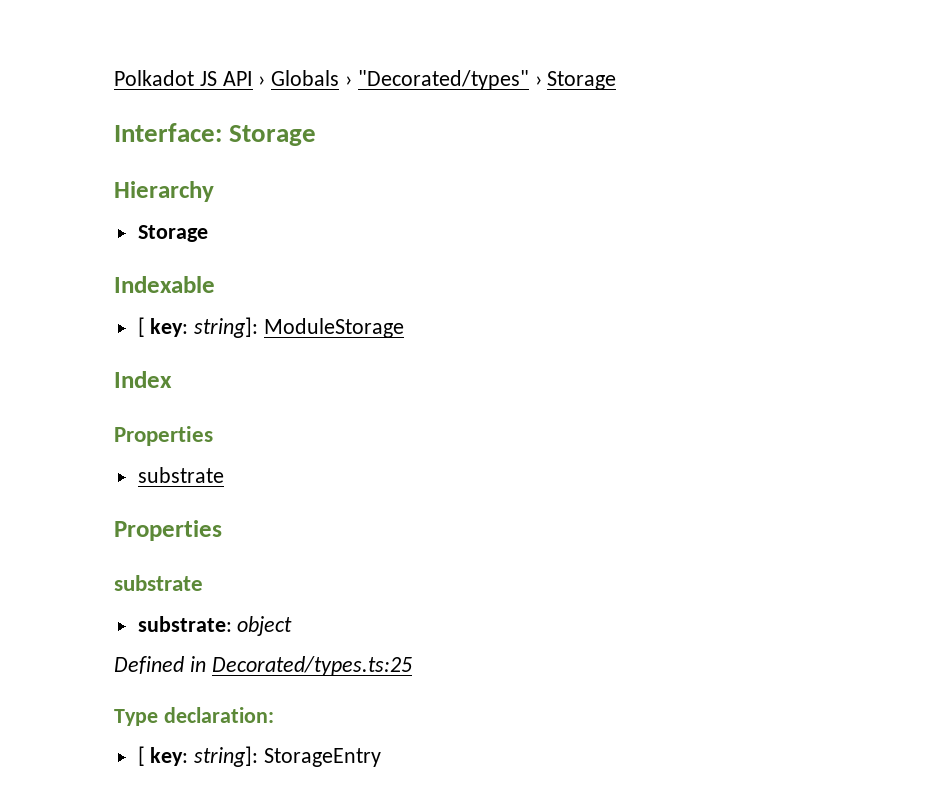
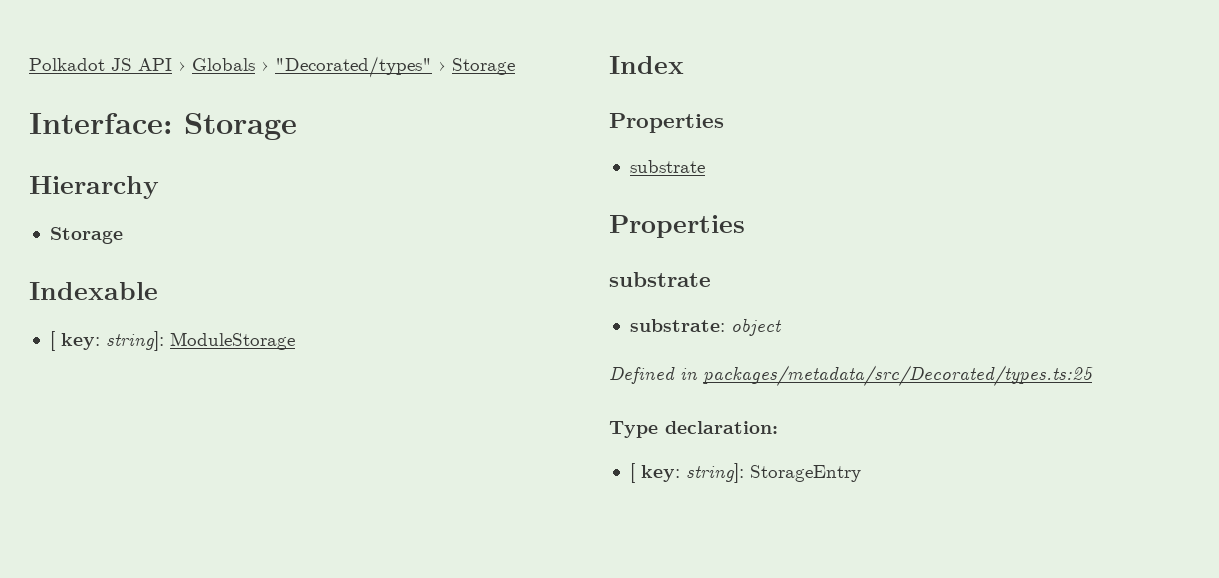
[211,656,412,676] Decorated/types.ts:25 -> [703,365,1093,386] packages/metadata/src/Decorated/types.ts:25

